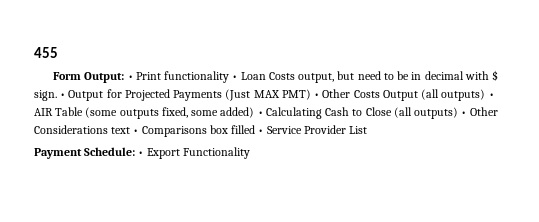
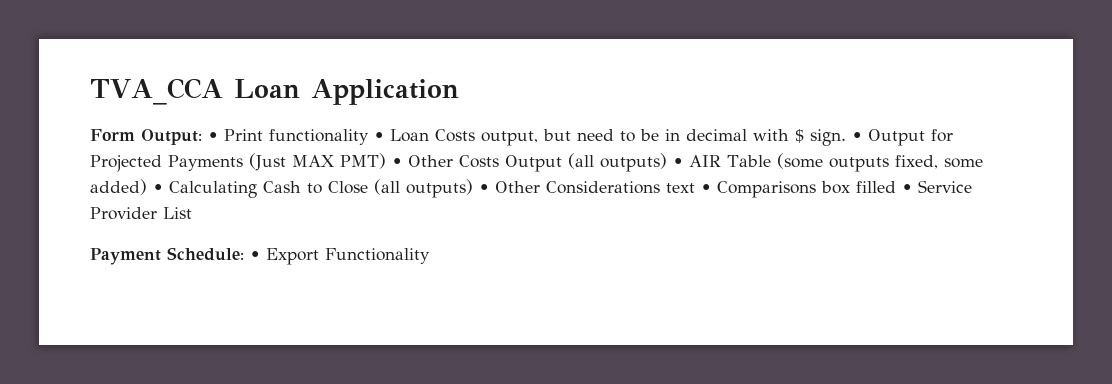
[34,47,58,58] 455 -> [90,78,459,105] TVA_CCA Loan Application

